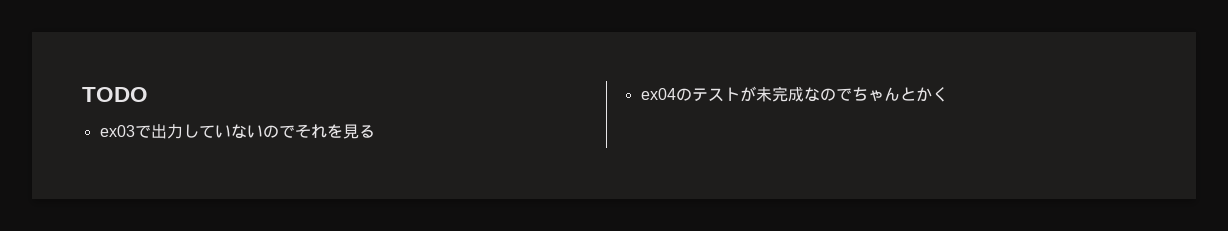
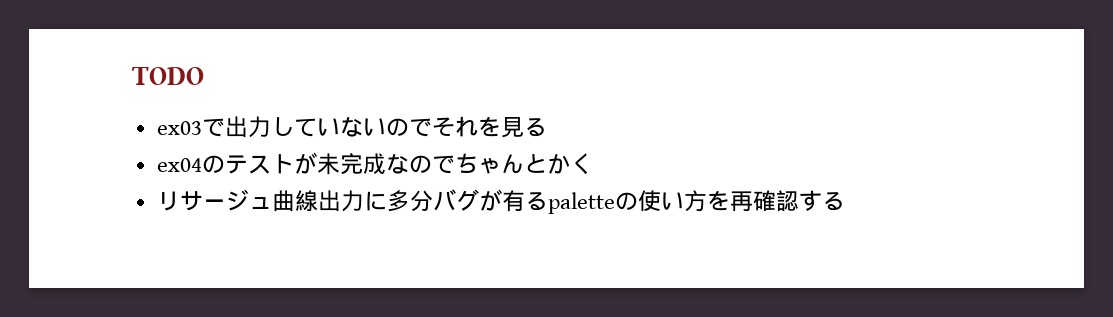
(948, 94) none -> [156,189,845,214] // リサージュ曲線出力に多分バグが有るpaletteの使い方を再確認する

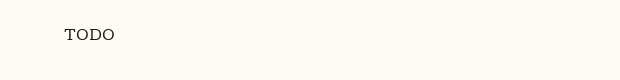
[156,116,547,138] [156,152,593,175] [156,189,845,214] // ex03で出力していないのでそれを見る // ex04のテストが未完成なのでちゃんとかく // リサージュ曲線出力に多分バグが有るpaletteの使い方を再確認する -> (115, 34) none

